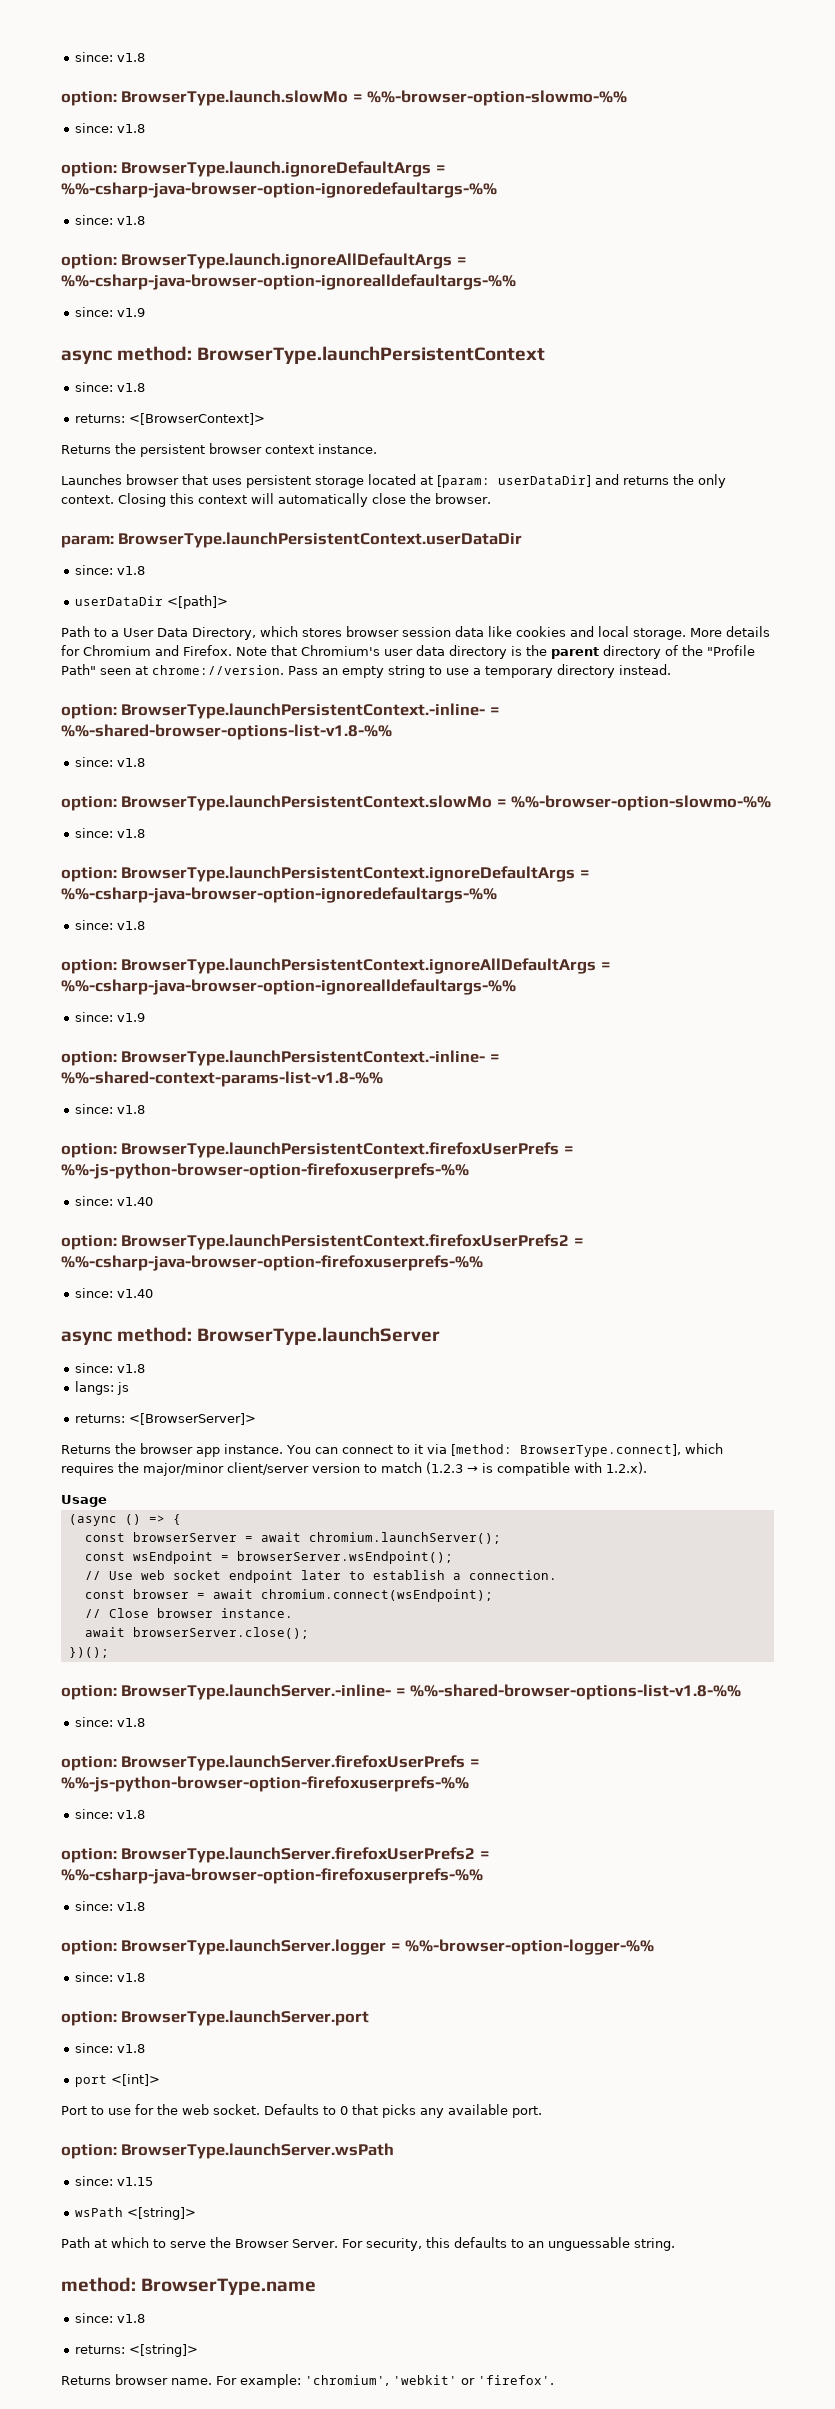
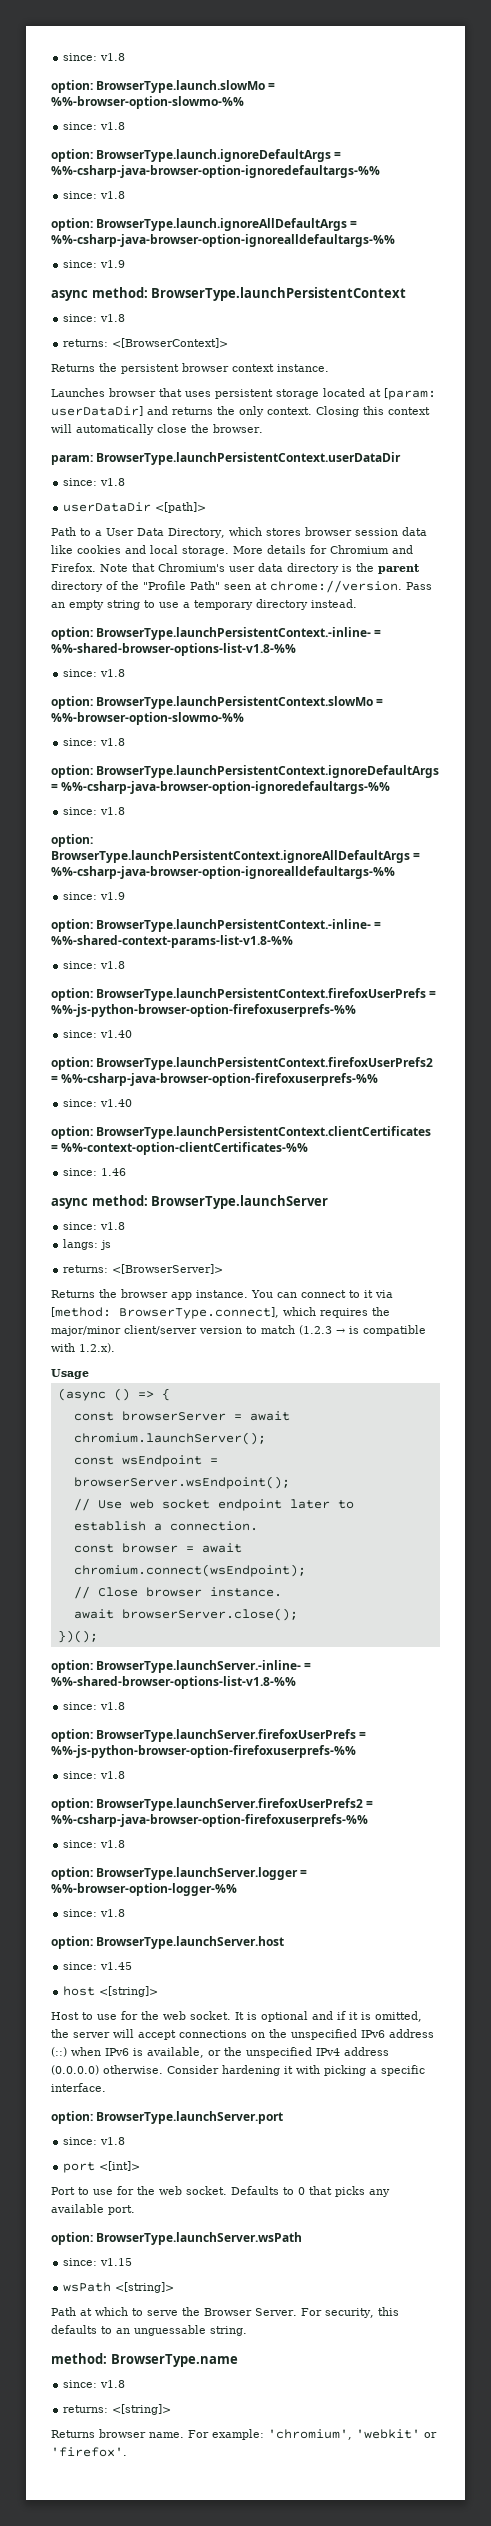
(153, 1293) none -> [51,1126,432,1139] [51,1142,309,1155] [63,1168,127,1176] // option: BrowserType.launchPersistentContext.clientCertificates = %%-context-option-clientCertificates-%% // since: 1.46
(145, 1977) none -> [51,1936,285,1949] [63,1962,133,1970] [63,1986,159,1997] [51,2011,422,2022] [51,2029,434,2040] [51,2047,389,2058] [51,2065,425,2076] [51,2083,106,2092] // option: BrowserType.launchServer.host // since: v1.45 // host <[string]> // Host to use for the web socket. It is optional and if it is omitted, the server will accept connections on the unspecified IPv6 address (::) when IPv6 is available, or the unspecified IPv4 address (0.0.0.0) otherwise. Consider hardening it with picking a specific interface.

